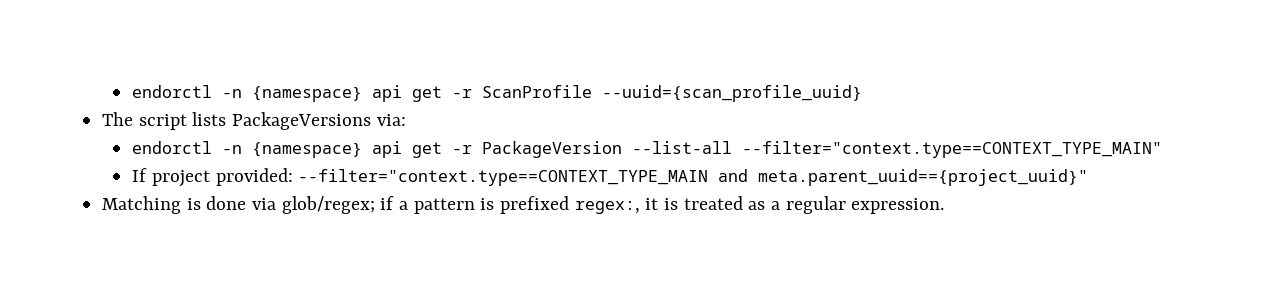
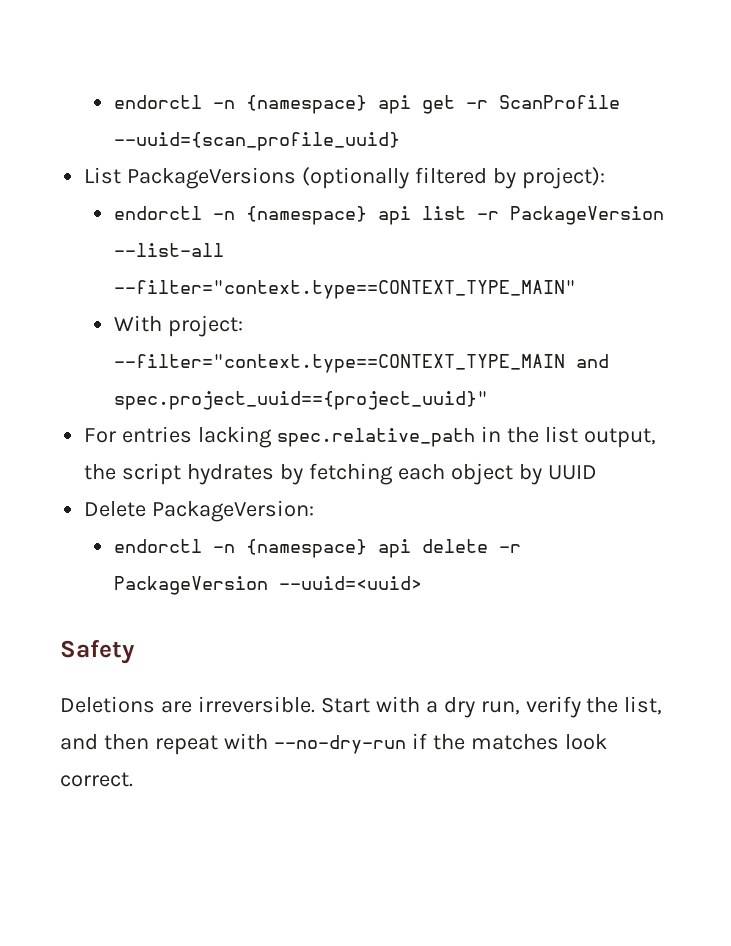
[102,112,406,130] [132,141,443,158] The script lists PackageVersions via: // endorctl -n {namespace} api get -> [84,167,605,189] [113,206,466,225] List PackageVersions (optionally filtered by project): // endorctl -n {namespace} api list
[132,168,1089,187] [102,196,945,214] If project provided: --filter="context.type==CONTEXT_TYPE_MAIN and meta.parent_uuid=={project_uuid}" // Matching is done via glob/regex; if a pattern is prefixed regex:, it is treated as a regular expression. -> [113,315,243,337] [113,354,609,373] [113,391,488,410] [84,426,656,448] [84,463,597,485] [84,500,315,522] [113,539,521,558] [113,576,422,595] [60,640,135,664] [60,696,663,718] [60,733,607,755] [60,772,133,787] With project: --filter="context.type==CONTEXT_TYPE_MAIN and spec.project_uuid=={project_uuid}" // For entries lacking spec.relative_path in the list output, the script hydrates by fetching each object by UUID // Delete PackageVersion: // endorctl -n {namespace} api delete -r PackageVersion --uuid=<uuid> // Safety // Deletions are irreversible. Start with a dry run, verify the list, and then repeat with --no-dry-run if the matches look correct.

